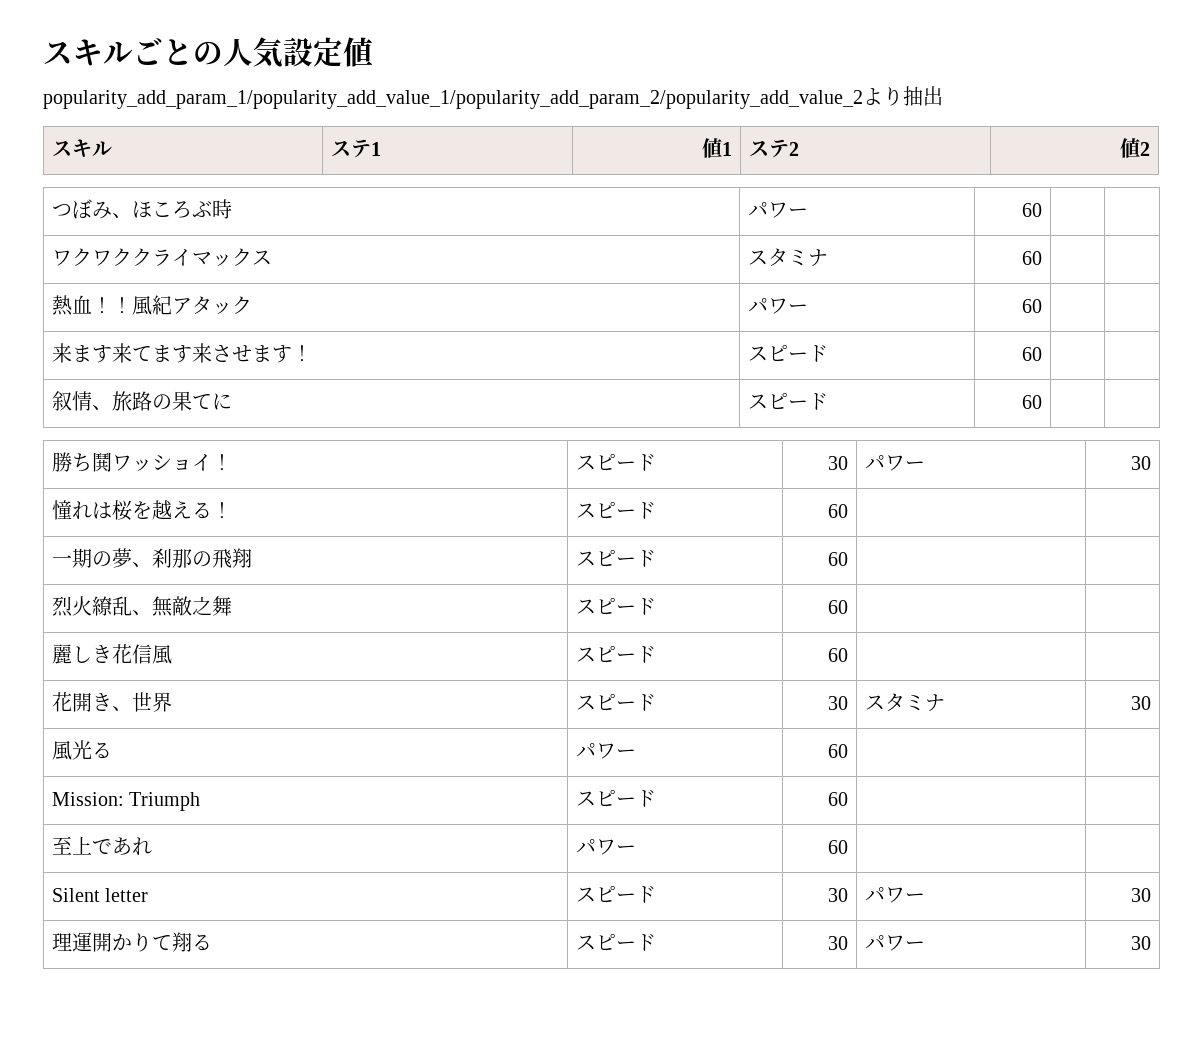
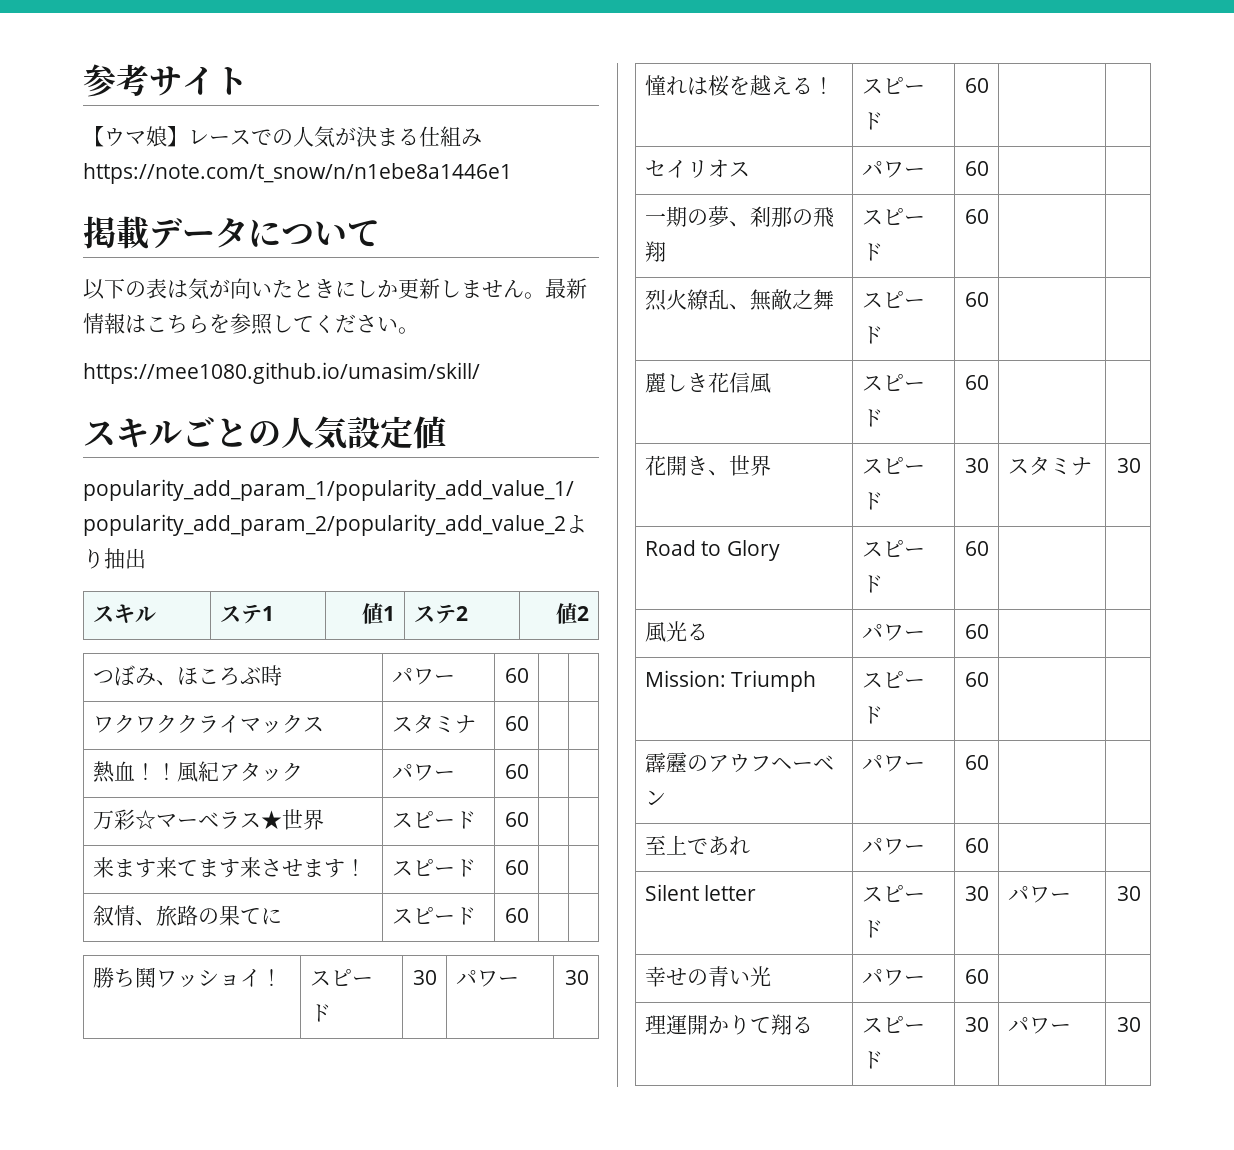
(43, 52) none -> [83,64,248,97] [83,126,482,148] [83,163,512,184] [83,216,380,250] [83,278,587,300] [83,313,419,335] [83,362,480,384] 参考サイト // 【ウマ娘】レースでの人気が決まる仕組みhttps://note.com/t_snow/n/n1ebe8a1446e1 // 掲載データについて // 以下の表は気が向いたときにしか更新しません。最新情報はこちらを参照してください。 // https://mee1080.github.io/umasim/skill/ //
(1043, 306) none -> [92,809,324,830] [391,811,476,829] [505,812,530,827] // 万彩☆マーベラス★世界 | スピード | 60 | |
(849, 511) none -> [644,159,750,178] [861,161,925,178] [965,161,990,176] // セイリオス | パワー | 60 | |
(1152, 703) none -> [644,540,780,561] [861,540,925,557] [861,575,883,593] [965,541,990,556] // Road to Glory | スピード | 60 | |
(849, 799) none -> [644,752,834,773] [644,790,666,805] [861,755,925,772] [965,755,990,770] // 霹靂のアウフヘーベン | パワー | 60 | |
(1152, 895) none -> [644,966,771,987] [861,969,925,986] [965,969,990,984] // 幸せの青い光 | パワー | 60 | |

